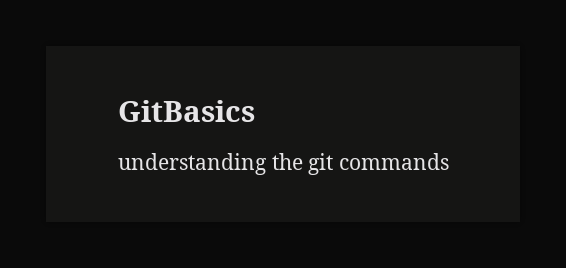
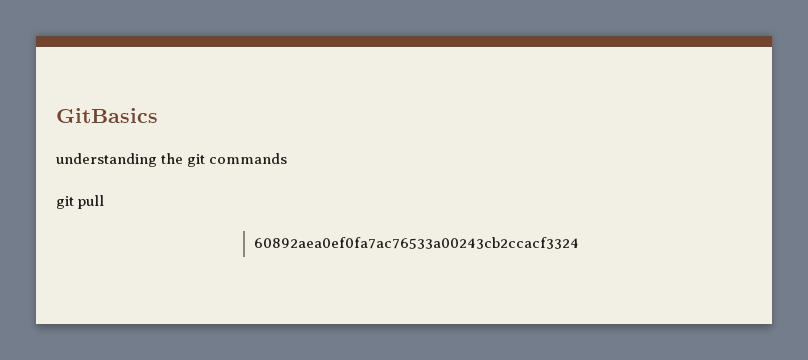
(450, 161) none -> [56,195,105,209] [253,237,579,249] // git pull // 60892aea0ef0fa7ac76533a00243cb2ccacf3324

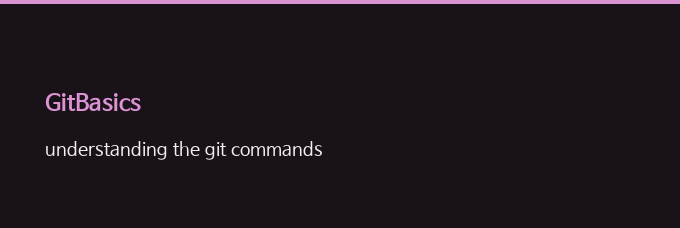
[56,195,105,209] [253,237,579,249] // git pull // 60892aea0ef0fa7ac76533a00243cb2ccacf3324 -> (323, 149) none

